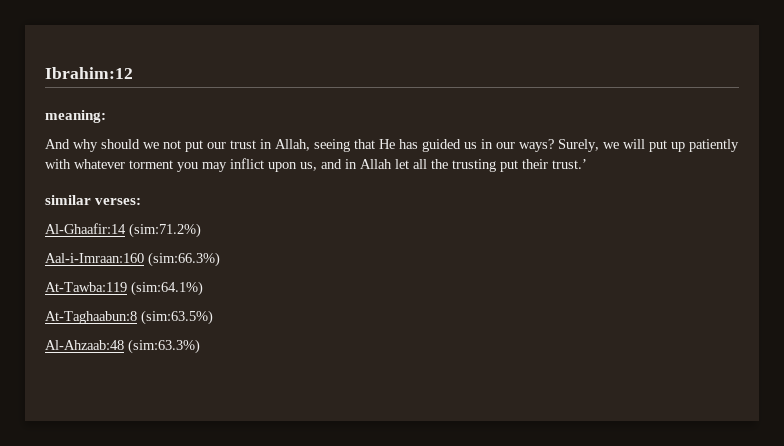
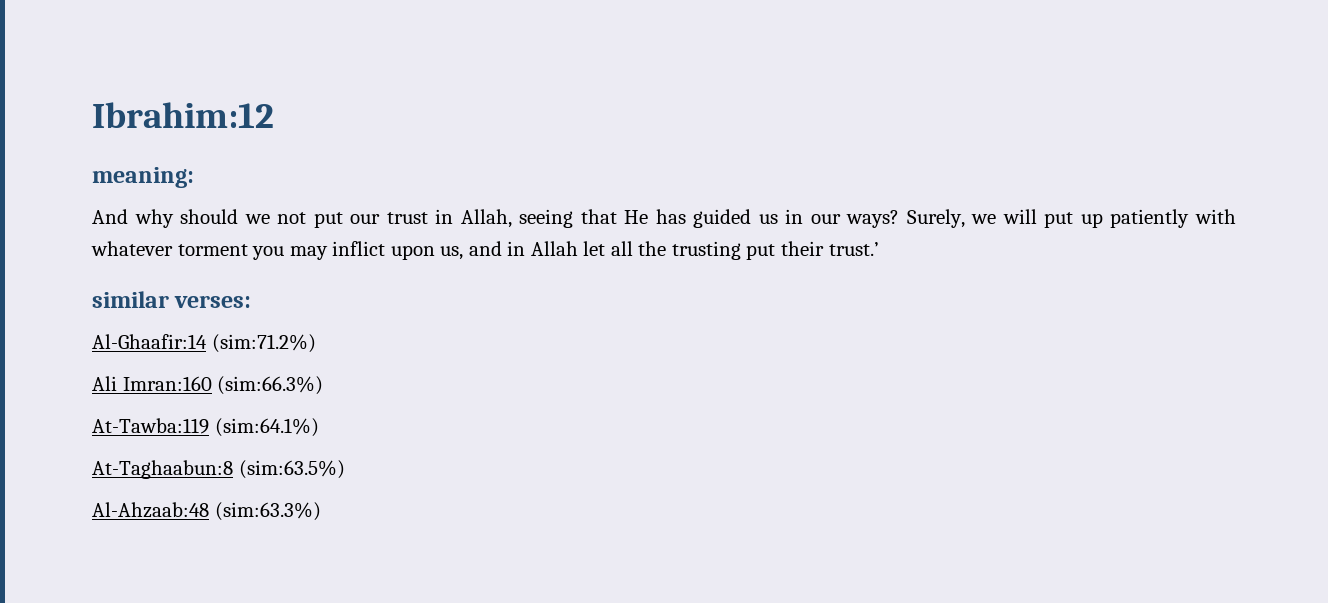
[45,253,144,263] Aal-i-Imraan:160 -> [92,376,212,391] Ali Imran:160

